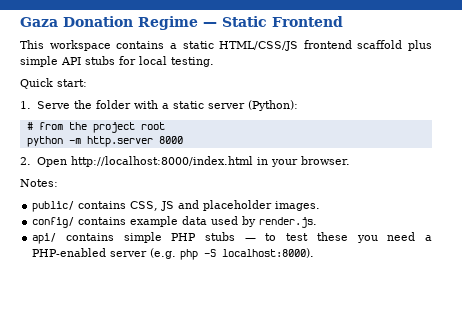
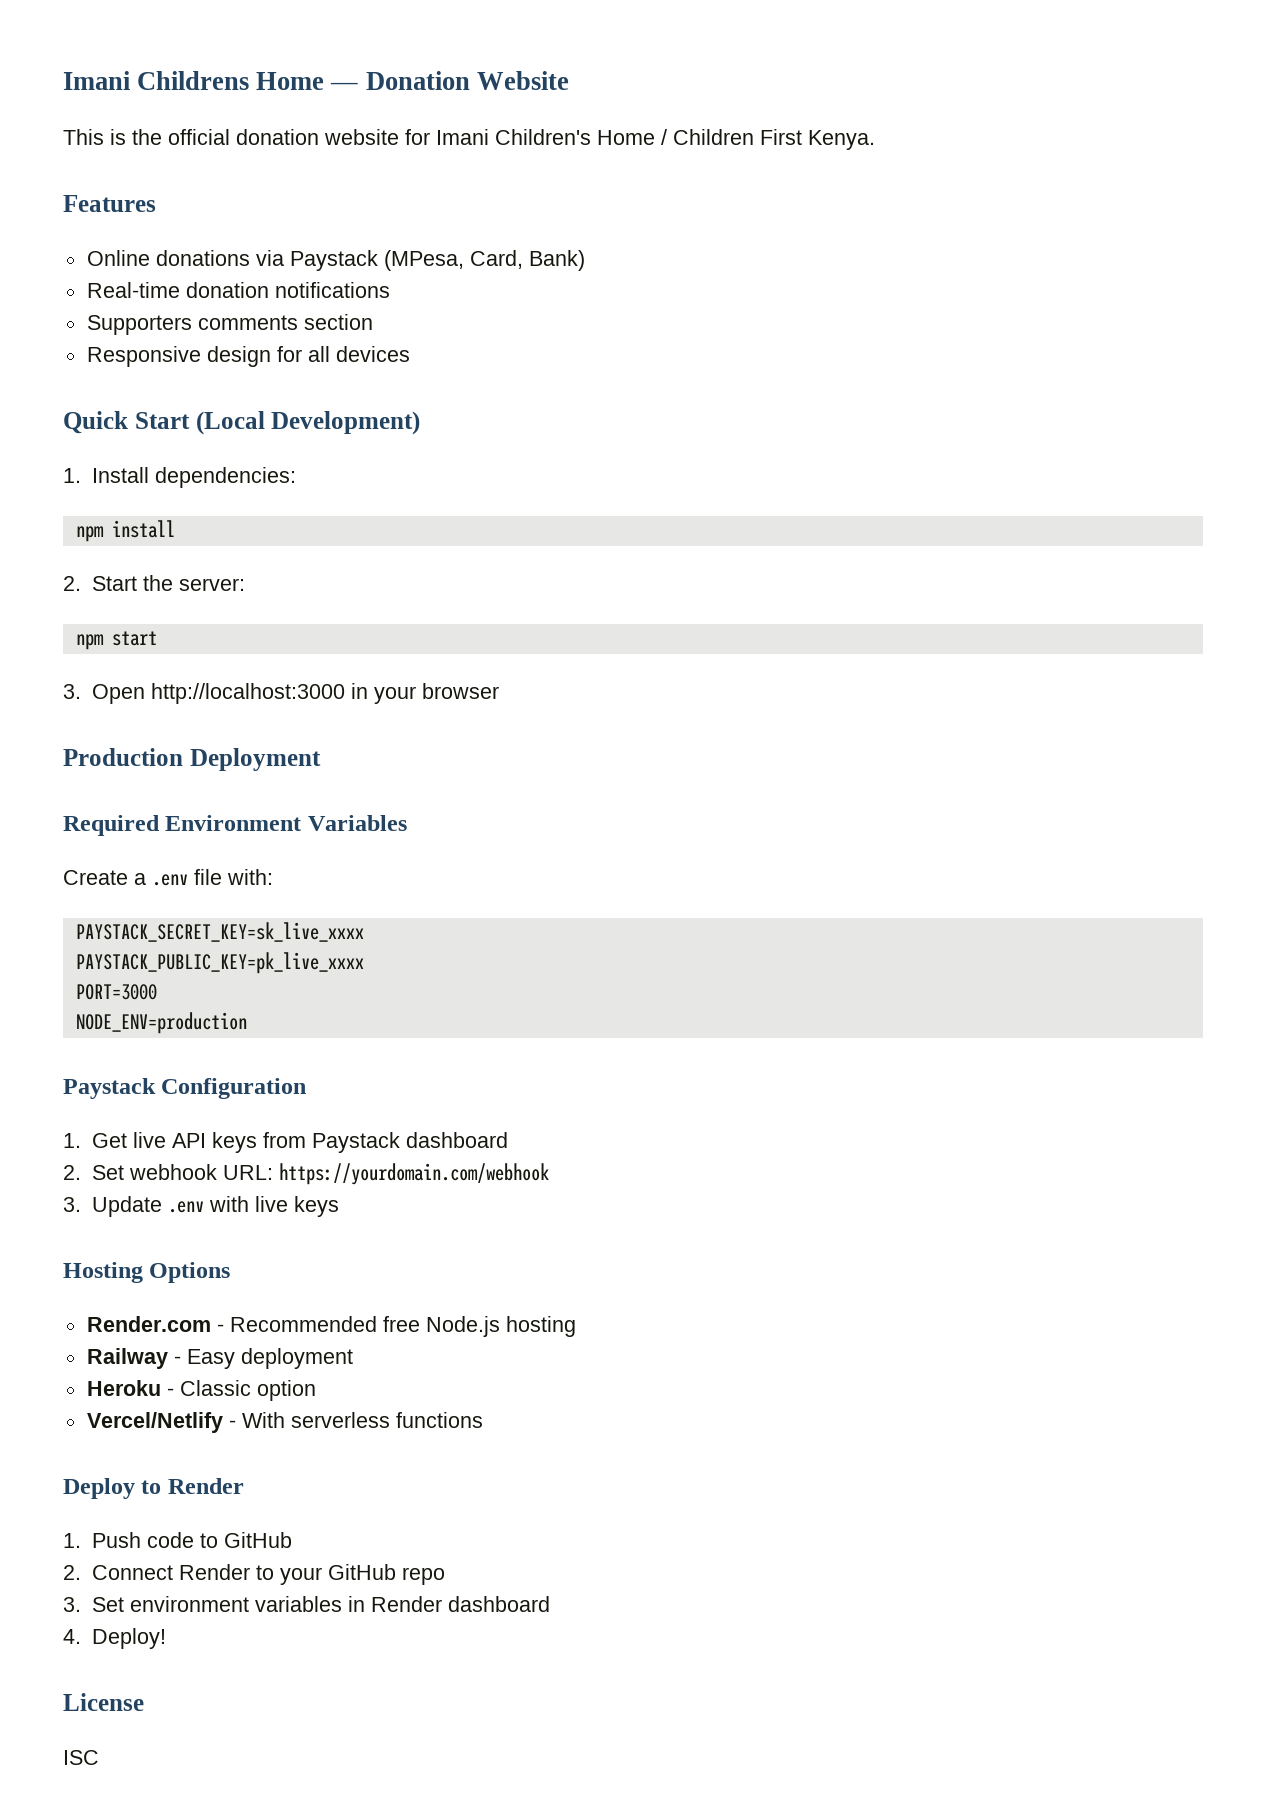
[20,16,343,30] [20,40,432,51] [20,56,214,67] [20,78,87,89] [20,100,298,111] [26,122,165,133] [26,136,183,147] [20,156,351,167] [20,179,58,187] [32,200,321,212] [32,216,318,228] [32,232,432,244] [32,248,315,260] Gaza Donation Regime — Static Frontend // This workspace contains a static HTML/CSS/JS frontend scaffold plus simple API stubs for local testing. // Quick start: // 1. Serve the folder with a static server (Python): // # from the project root // python -m http.server 8000 // 2. Open http://localhost:8000/index.html in your browser. // Notes: // public/ contains CSS, JS and placeholder images. // config/ contains example data used by render.js. // api/ contains simple PHP stubs — to test these you need a PHP-enabled server (e.g. php -S localhost:8000). -> [63,71,569,90] [63,129,875,150] [63,195,156,212] [86,250,585,271] [86,282,390,298] [86,314,373,335] [86,346,410,367] [63,411,421,435] [63,467,296,488] [75,520,175,542] [63,575,245,591] [75,631,157,650] [63,683,499,704] [63,748,321,771] [63,815,407,836] [63,869,273,886] [75,922,364,942] [75,952,364,974] [75,984,157,1000] [75,1012,247,1034] [63,1078,307,1099] [63,1132,508,1153] [63,1163,549,1185] [63,1196,339,1217] [63,1262,231,1283] [86,1316,576,1337] [86,1348,353,1369] [86,1380,316,1401] [86,1412,483,1433] [63,1478,244,1499] [63,1532,292,1548] [63,1564,445,1585] [63,1596,550,1612] [63,1628,166,1649] [63,1693,144,1711] [63,1750,99,1765] Imani Childrens Home — Donation Website // This is the official donation website for Imani Children's Home / Children First Kenya. // Features // Online donations via Paystack (MPesa, Card, Bank) // Real-time donation notifications // Supporters comments section // Responsive design for all devices // Quick Start (Local Development) // 1. Install dependencies: // npm install // 2. Start the server: // npm start // 3. Open http://localhost:3000 in your browser // Production Deployment // Required Environment Variables // Create a .env file with: // PAYSTACK_SECRET_KEY=sk_live_xxxx // PAYSTACK_PUBLIC_KEY=pk_live_xxxx // PORT=3000 // NODE_ENV=production // Paystack Configuration // 1. Get live API keys from Paystack dashboard // 2. Set webhook URL: https://yourdomain.com/webhook // 3. Update .env with live keys // Hosting Options // Render.com - Recommended free Node.js hosting // Railway - Easy deployment // Heroku - Classic option // Vercel/Netlify - With serverless functions // Deploy to Render // 1. Push code to GitHub // 2. Connect Render to your GitHub repo // 3. Set environment variables in Render dashboard // 4. Deploy! // License // ISC

